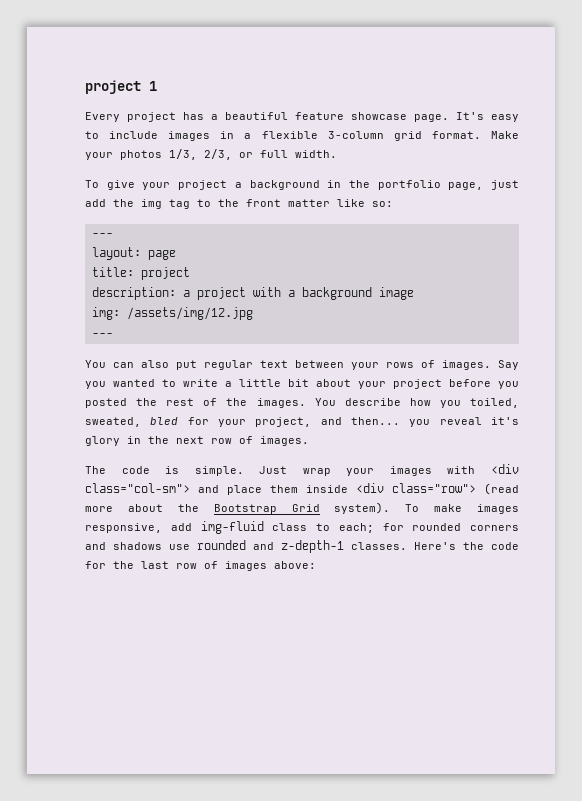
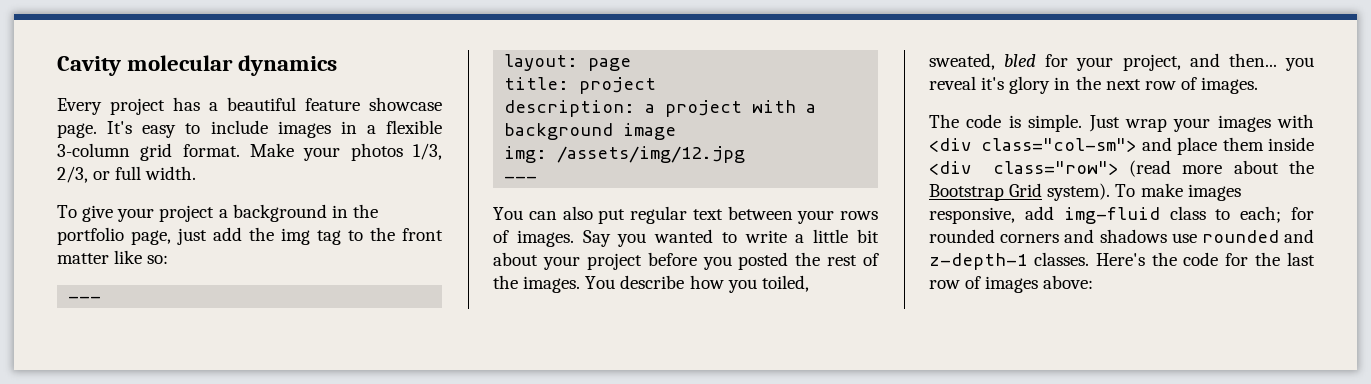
[85,80,157,94] project 1 -> [57,55,338,76] Cavity molecular dynamics

